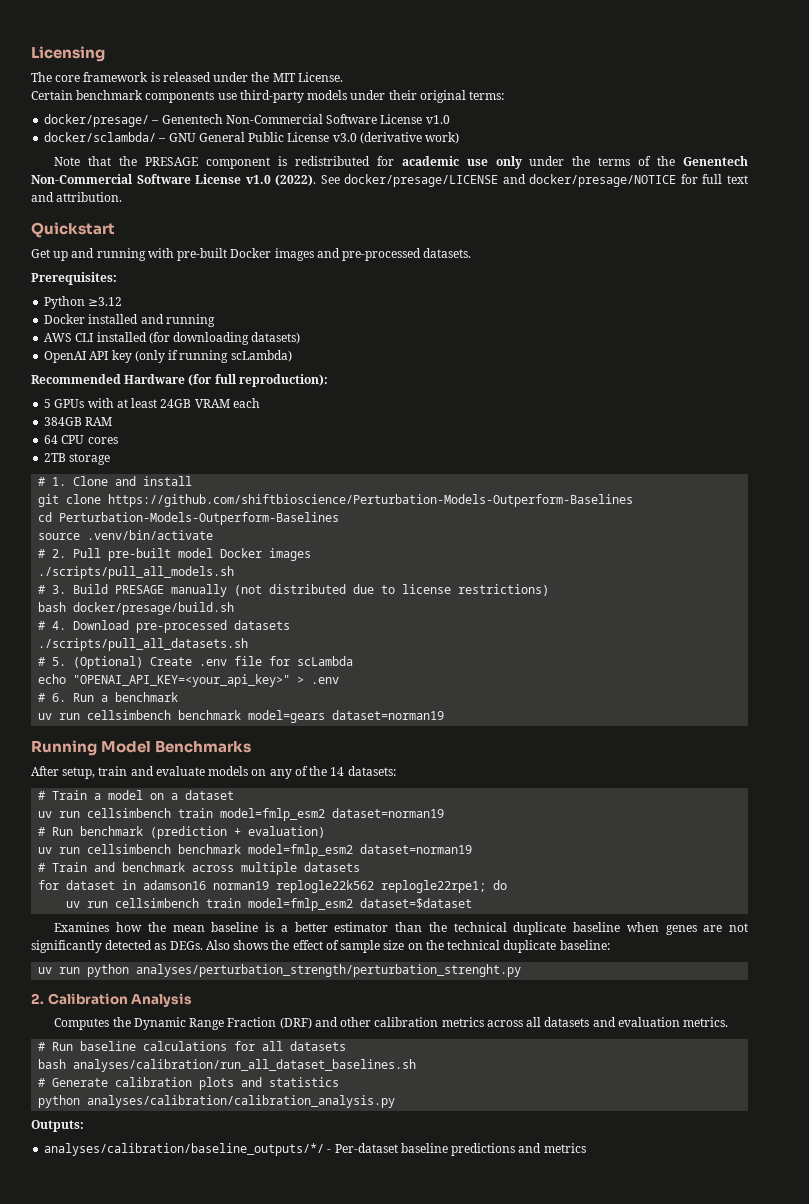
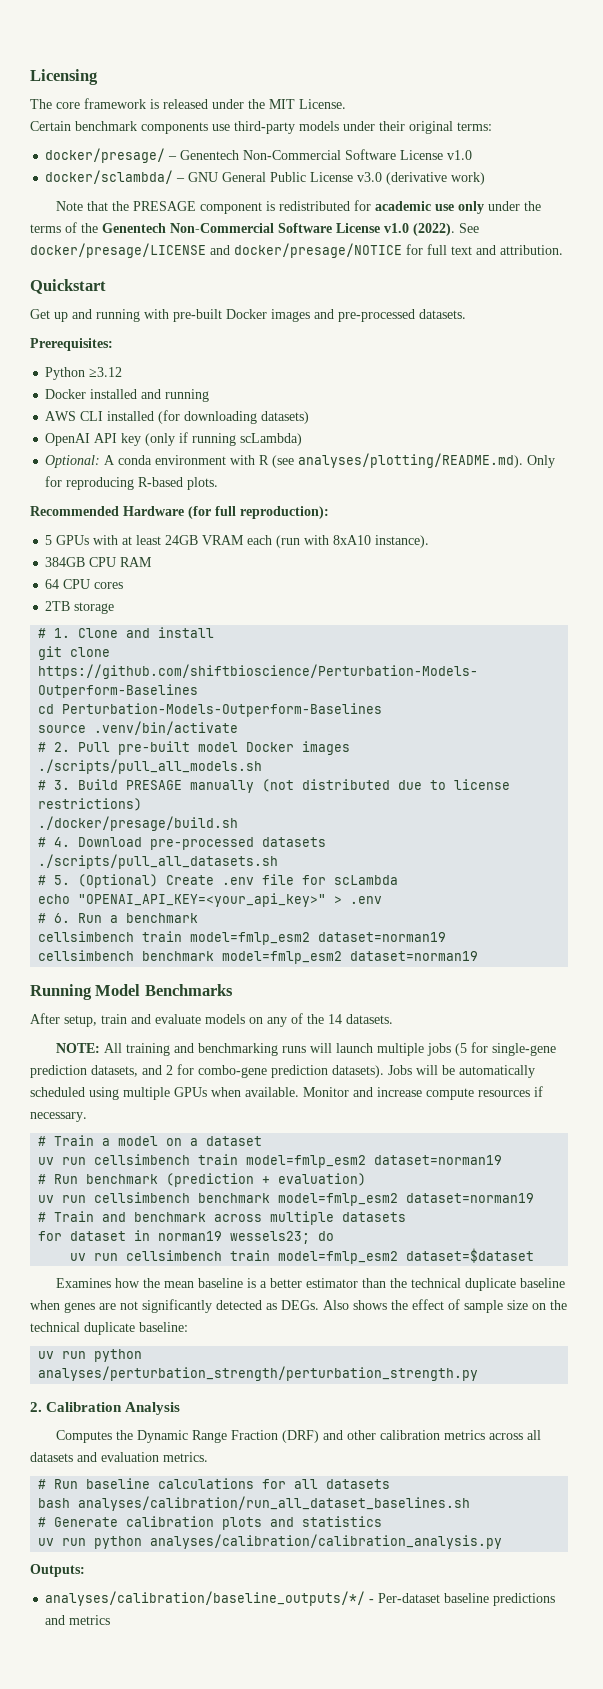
(292, 356) none -> [45,453,556,468] [45,476,219,490] // Optional: A conda environment with R (see analyses/plotting/README.md). Only for reproducing R-based plots.
(260, 403) none -> [276,535,430,548] (run with 8xA10 instance).
(83, 421) none -> [89,557,117,567] CPU
[38,602,235,615] bash docker/presage/build.sh -> [38,816,239,831] ./docker/presage/build.sh
[38,710,326,723] uv run cellsimbench benchmark model=gears -> [38,931,447,945] [38,950,343,964] cellsimbench train model=fmlp_esm2 dataset=norman19 // cellsimbench benchmark model=fmlp_esm2
[347,766,396,776] datasets: -> [346,1014,393,1024] [55,1042,556,1056] [30,1064,535,1078] [30,1086,543,1100] [30,1112,87,1122] datasets. // NOTE: All training and benchmarking runs will launch multiple jobs (5 for single-gene prediction datasets, and 2 for combo-gene prediction datasets). Jobs will be automatically scheduled using multiple GPUs when available. Monitor and increase compute resources if necessary.
[143,880,487,893] adamson16 norman19 replogle22k562 replogle22rpe1; -> [158,1231,311,1244] norman19 wessels23;
[136,964,522,977] analyses/perturbation_strength/perturbation_strenght.py -> [38,1366,479,1381] analyses/perturbation_strength/perturbation_strength.py
(340, 1082) none -> [38,1538,87,1546] uv run

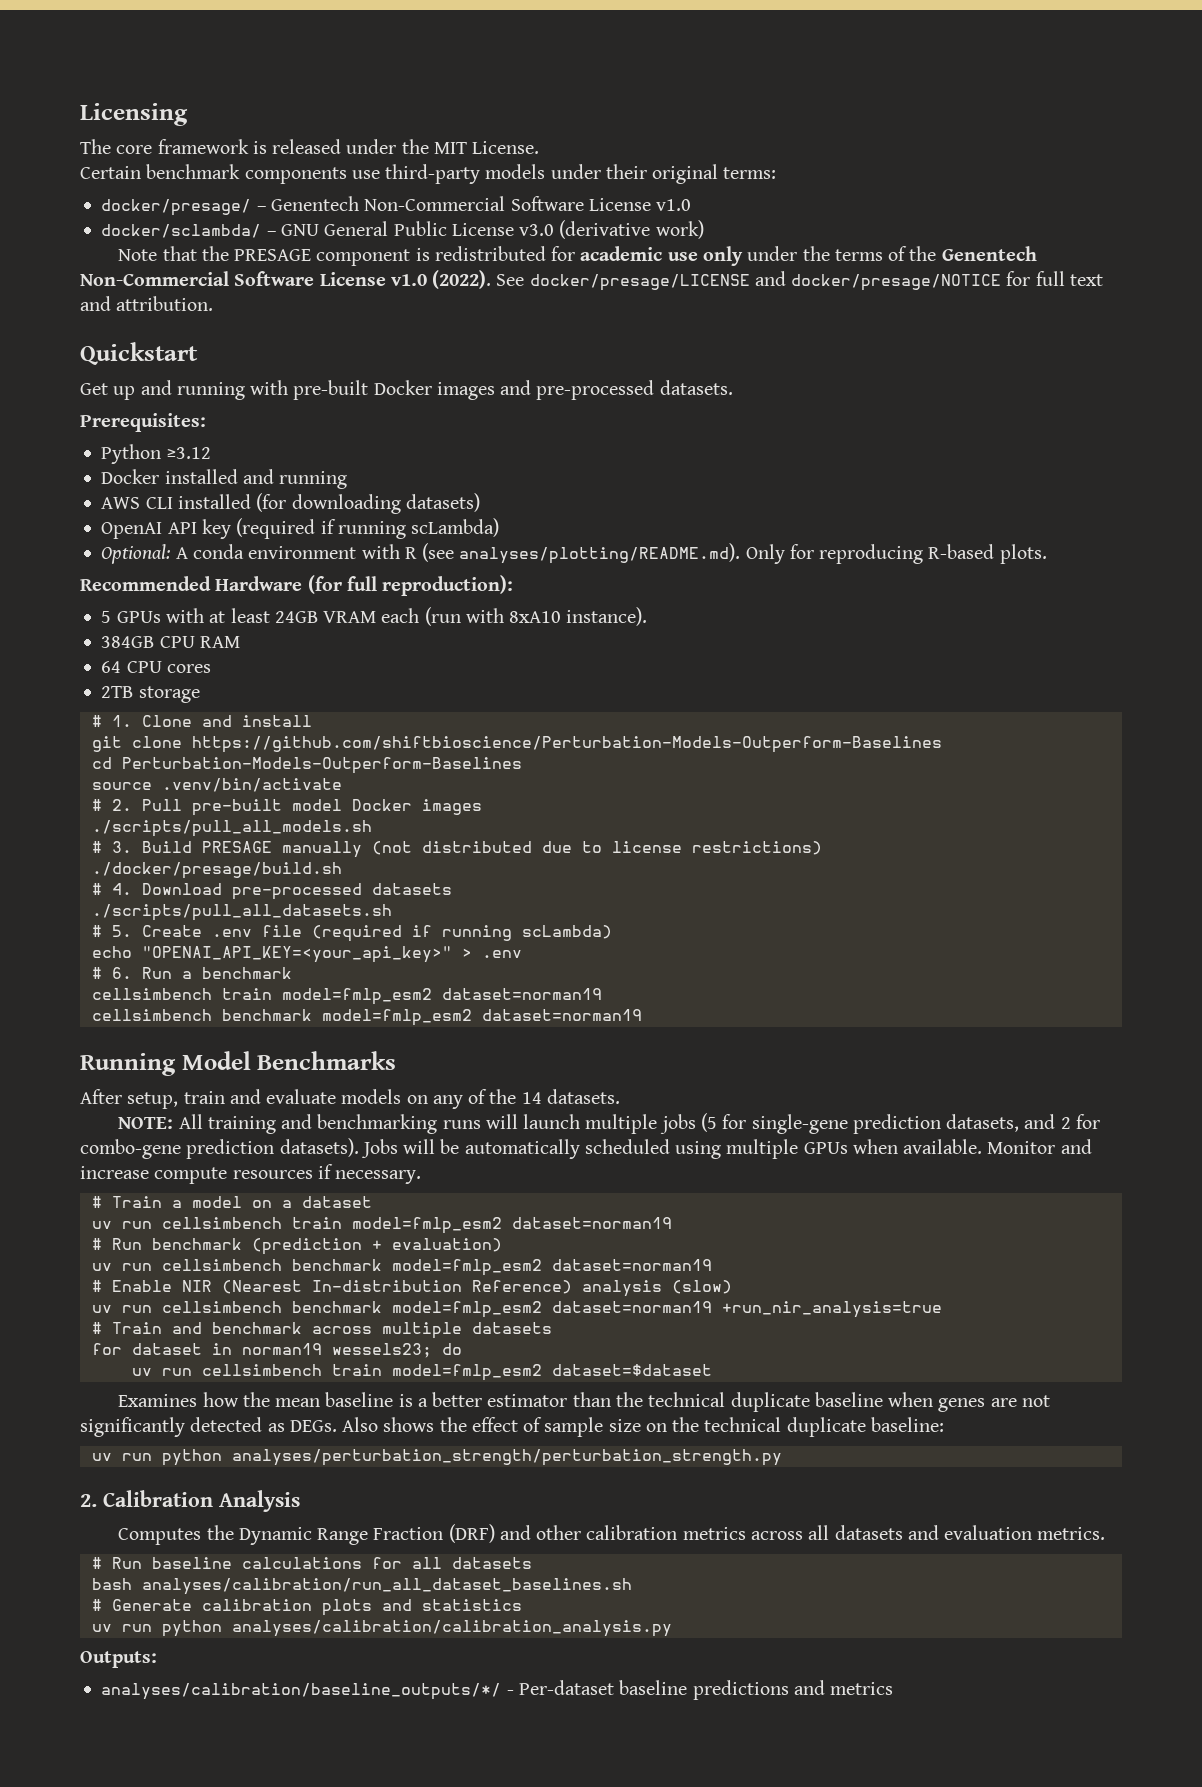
[145,433,176,446] (only -> [236,518,316,539] (required
[78,874,159,888] (Optional) -> (132, 931) none
[302,875,399,885] for scLambda -> [311,925,612,942] (required if running scLambda)
(535, 1198) none -> [91,1280,732,1297] [91,1301,942,1318] // # Enable NIR (Nearest In-distribution Reference) analysis (slow) // uv run cellsimbench benchmark model=fmlp_esm2 dataset=norman19 +run_nir_analysis=true

